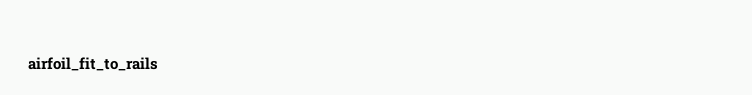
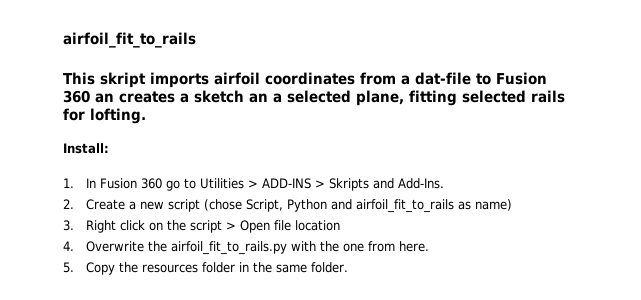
[28,57,158,71] airfoil_fit_to_rails -> [63,32,196,48] [63,72,547,88] [63,90,565,106] [63,108,146,124] [63,143,109,154] [63,178,444,191] [63,199,512,213] [63,220,340,233] [63,241,429,255] [63,262,348,275] airfoil_fit_to_rails // This skript imports airfoil coordinates from a dat-file to Fusion 360 an creates a sketch an a selected plane, fitting selected rails for lofting. // Install: // 1. In Fusion 360 go to Utilities > ADD-INS > Skripts and Add-Ins. // 2. Create a new script (chose Script, Python and airfoil_fit_to_rails as name) // 3. Right click on the script > Open file location // 4. Overwrite the airfoil_fit_to_rails.py with the one from here. // 5. Copy the resources folder in the same folder.

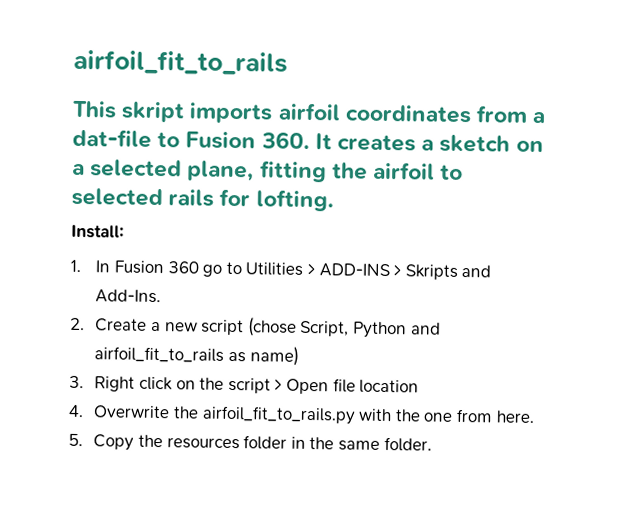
[63,90,114,103] 360 an -> [260,131,332,150] 360. It
[249,93,268,103] an -> [515,140,544,153] on
(457, 98) none -> [331,161,464,181] the airfoil to

